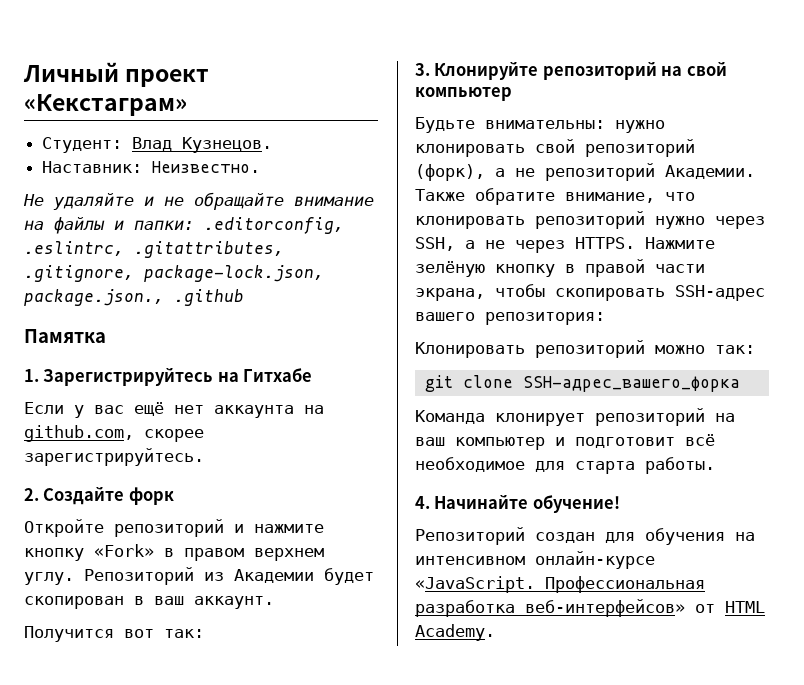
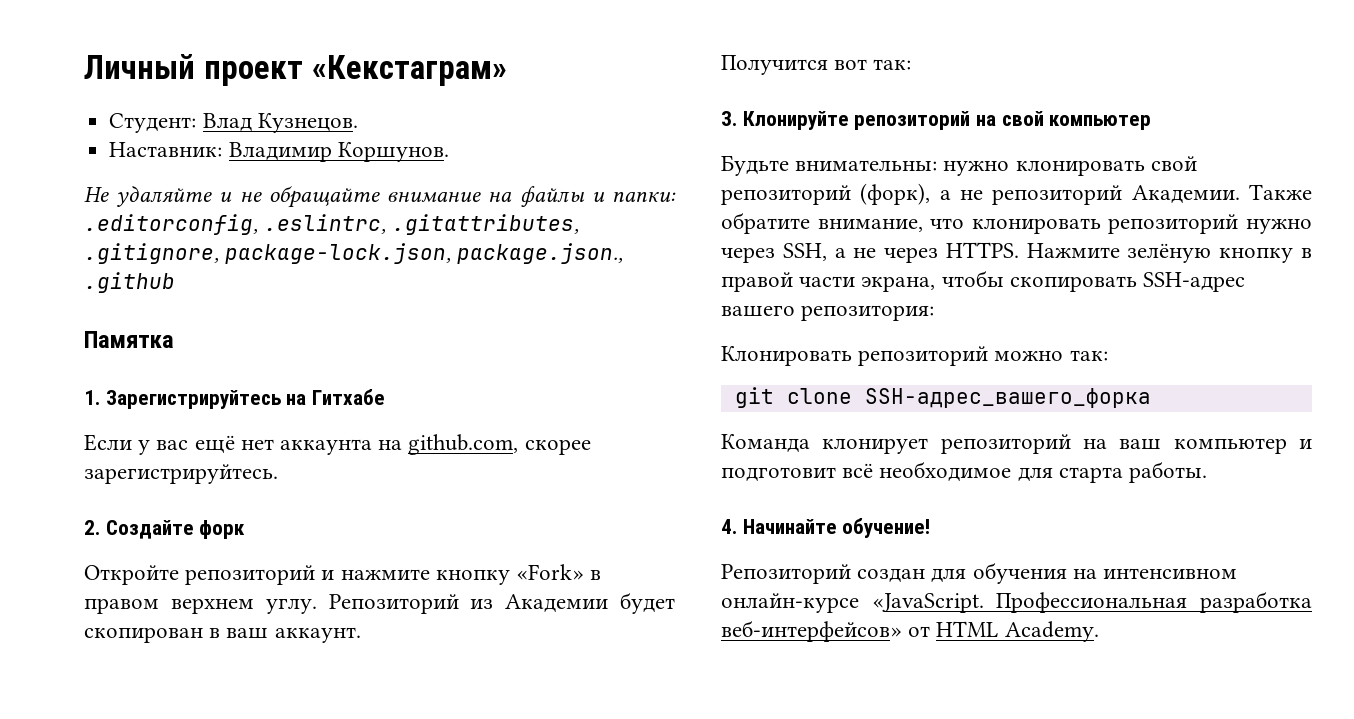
[152,161,261,173] Неизвестно. -> [228,142,449,162] Владимир Коршунов.

